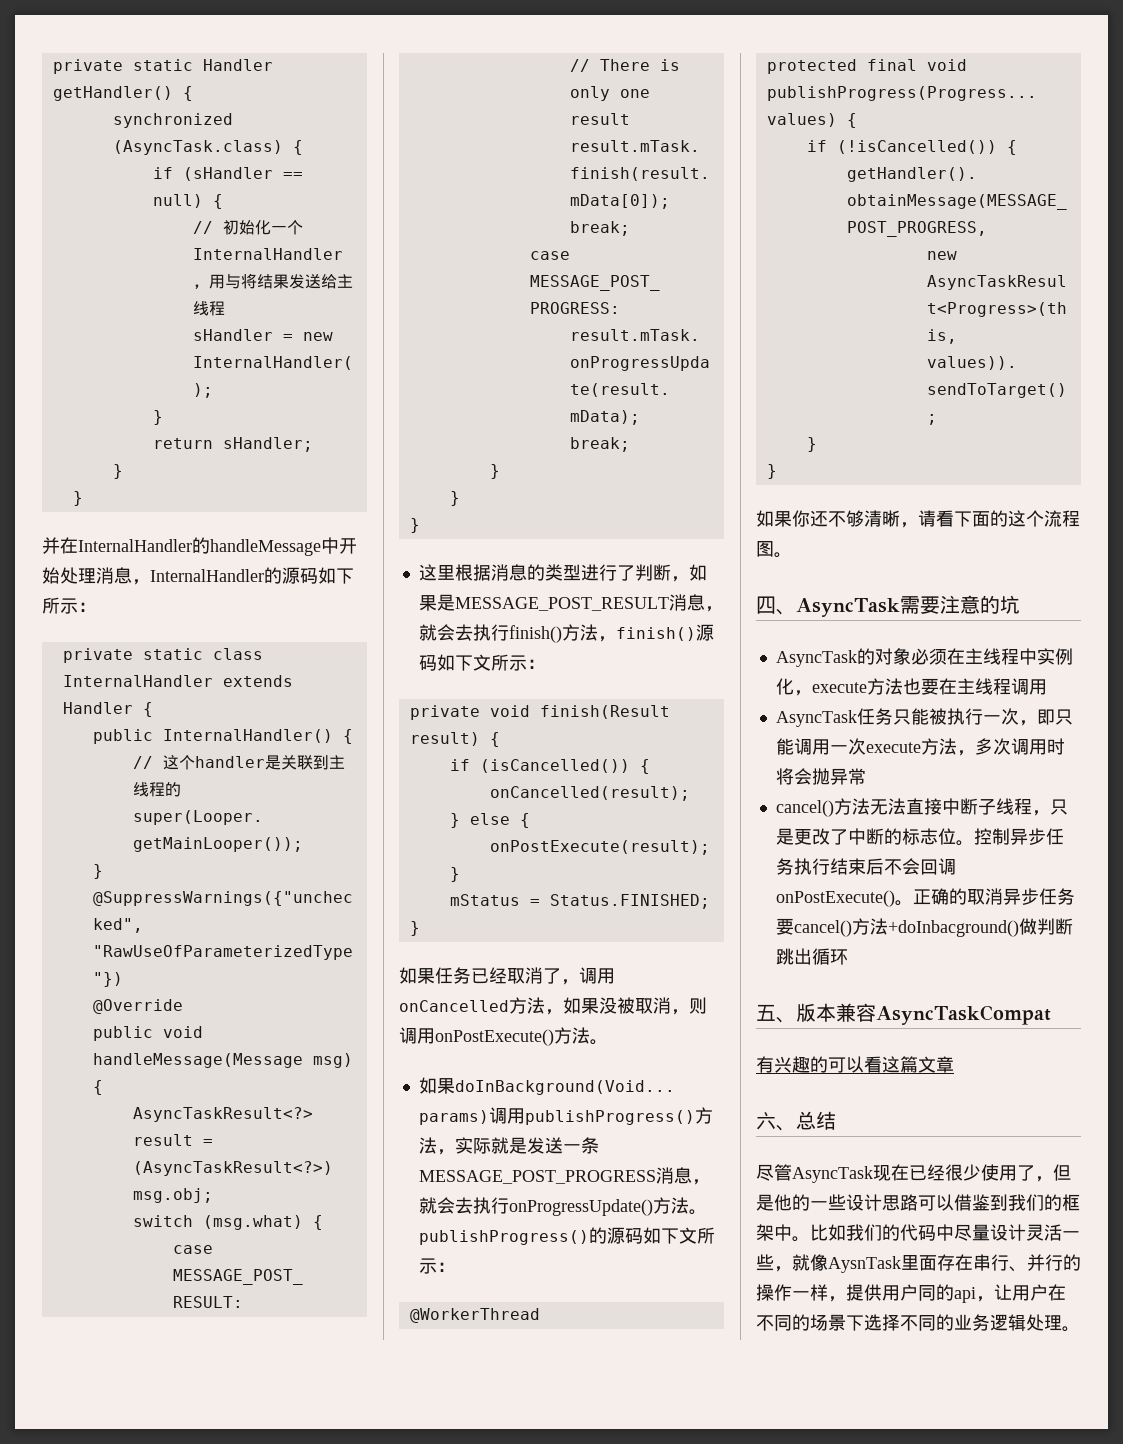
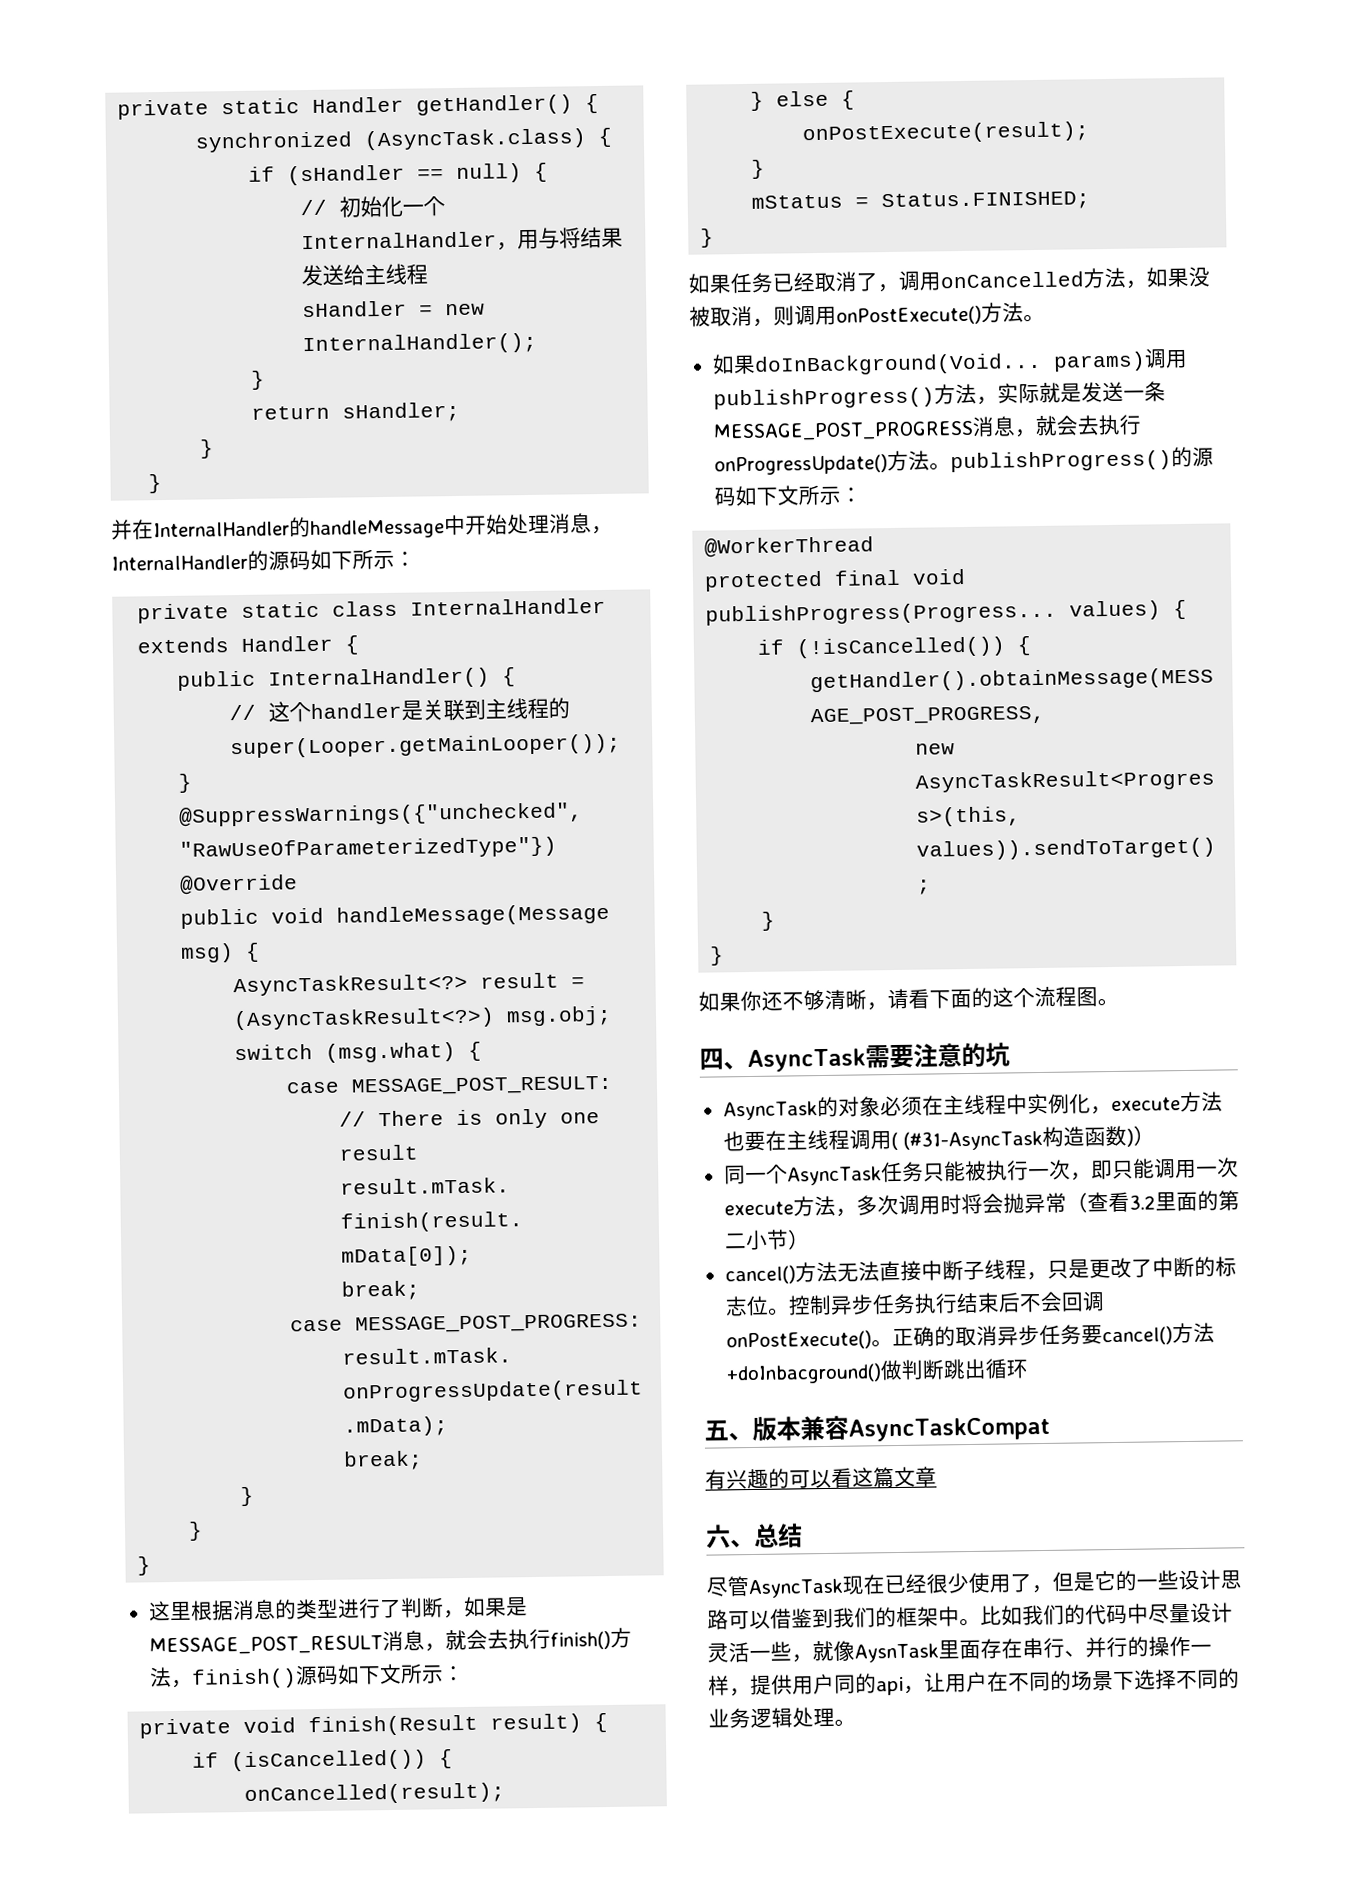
(1047, 687) // -> [890,1125,1155,1151] [723,1164,788,1185] ( (#31-AsyncTask构造函数)） // 同一个
(866, 776) none -> [1065,1190,1240,1213] [724,1229,810,1251] （查看3.2里面的第二小节）
[774,1194,792,1211] 他 -> [1093,1571,1116,1591] 它

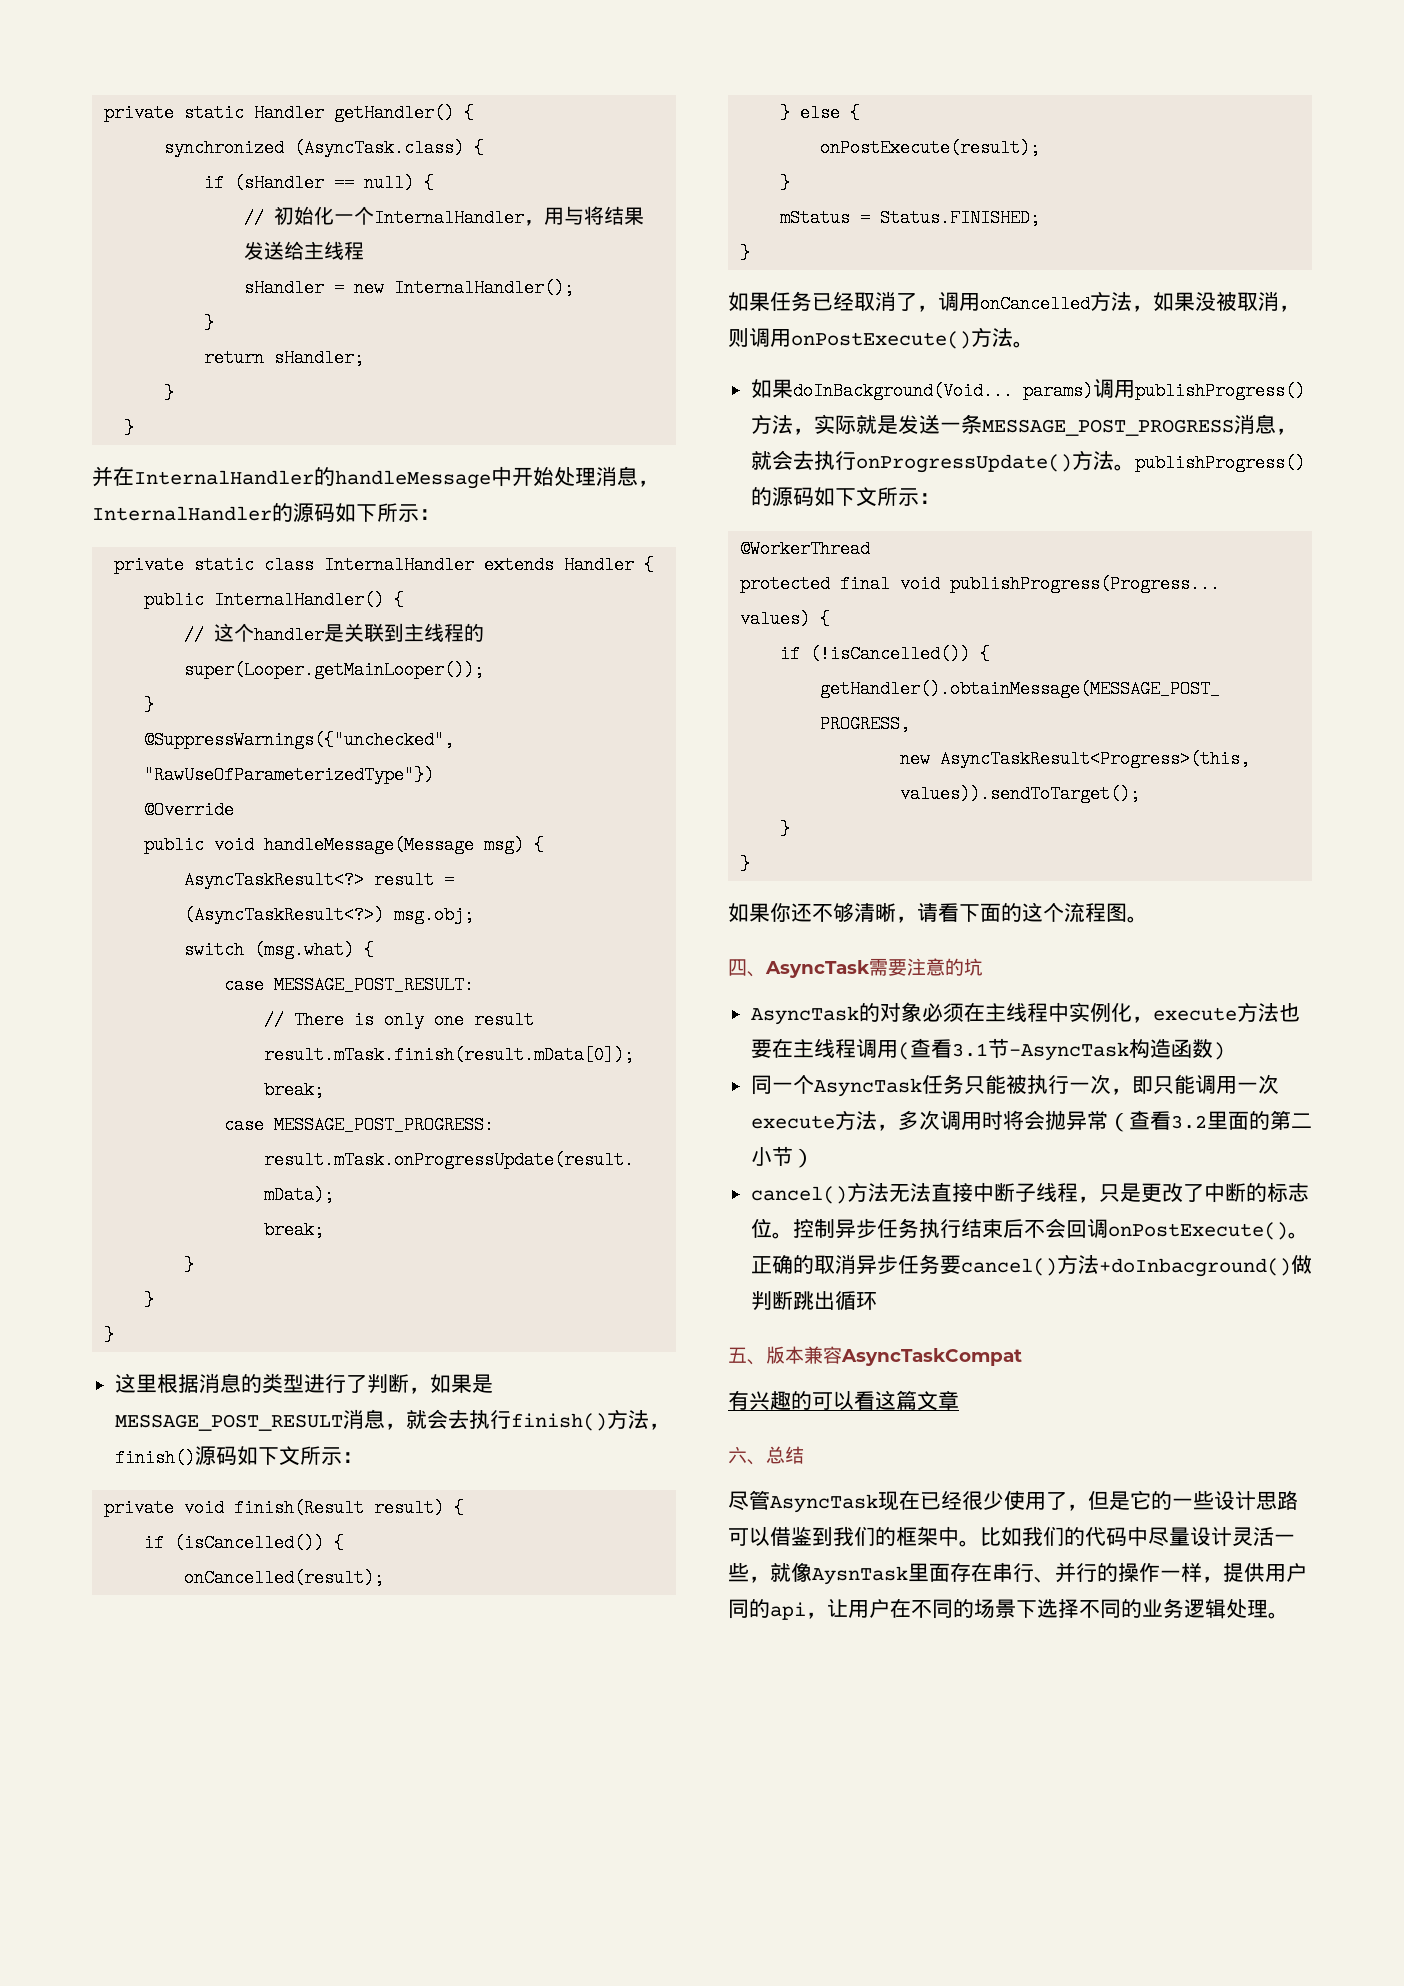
[902,1129,1043,1151] (#31-AsyncTask -> [909,1038,1129,1061] 查看3.1节-AsyncTask
[1132,1125,1155,1146] ） -> (1225, 1051) none

